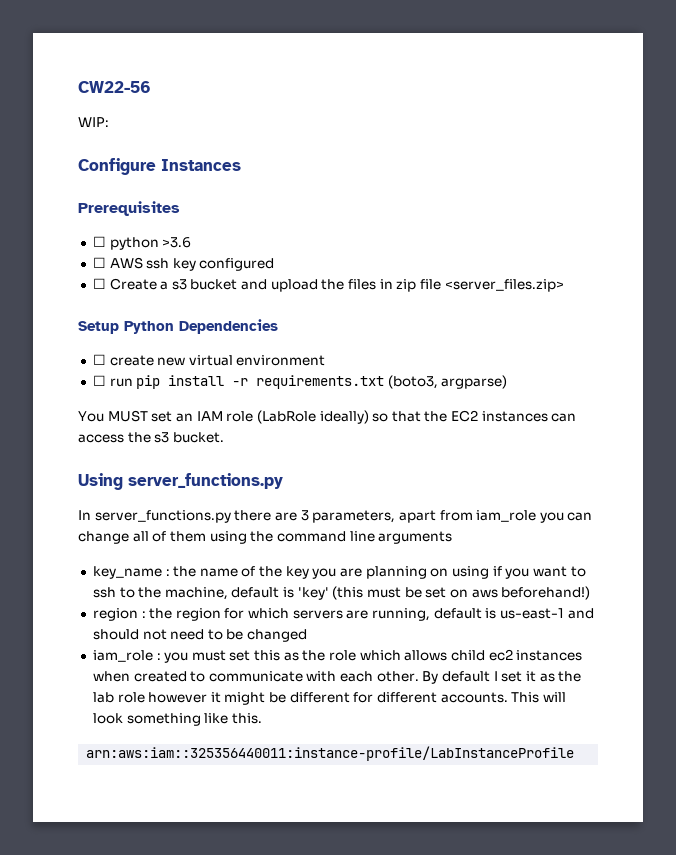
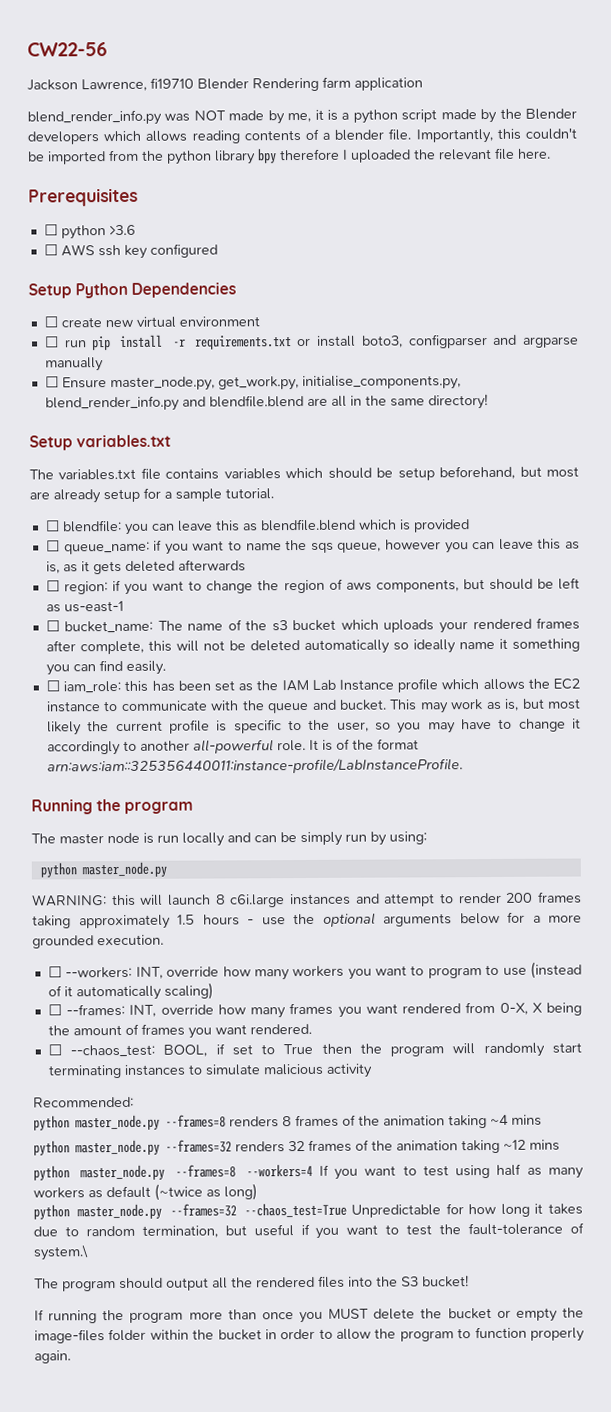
[78,117,109,127] [78,158,241,175] WIP: // Configure Instances -> [27,76,423,92] [27,108,578,126] [27,127,577,145] [27,147,551,165] Jackson Lawrence, fi19710 Blender Rendering farm application // blend_render_info.py was NOT made by me, it is a python script made by the Blender developers which allows reading contents of a blender file. Importantly, this couldn't be imported from the python library bpy therefore I uploaded the relevant file here.
[92,278,564,292] // ☐ Create a s3 bucket and upload the files in zip file <server_files.zip> -> (218, 250) none
[387,375,508,389] [78,410,577,424] [78,432,224,443] [78,473,283,490] [78,510,593,523] [78,531,453,544] [92,566,586,579] [92,586,591,600] [92,608,594,621] [92,629,308,642] [92,649,583,663] [92,671,582,684] [92,692,566,705] [92,713,262,726] [86,746,575,761] (boto3, argparse) // You MUST set an IAM role (LabRole ideally) so that the EC2 instances can access the s3 bucket. // Using server_functions.py // In server_functions.py there are 3 parameters, apart from iam_role you can change all of them using the command line arguments // key_name : the name of the key you are planning on using if you want to ssh to the machine, default is 'key' (this must be set on aws beforehand!) // region : the region for which servers are running, default is us-east-1 and should not need to be changed // iam_role : you must set this as the role which allows child ec2 instances when created to communicate with each other. By default I set it as the lab role however it might be different for different accounts. This will look something like this. // arn:aws:iam::325356440011:instance-profile/LabInstanceProfile -> [297,334,579,349] [44,357,104,372] [44,375,461,392] [44,394,488,412] [29,434,172,451] [29,465,579,481] [29,487,274,504] [44,518,470,535] [45,538,581,555] [45,559,246,575] [45,577,580,595] [45,600,124,613] [45,617,580,634] [45,638,580,655] [45,659,166,676] [45,678,580,694] [45,698,582,714] [46,718,581,736] [46,738,419,756] [46,758,463,775] [31,798,194,815] [31,831,427,847] [39,861,167,878] [32,891,583,908] [32,911,582,930] [32,934,164,949] [47,961,582,981] [47,982,214,1001] [47,1001,582,1019] [47,1023,312,1039] [47,1042,582,1058] [47,1063,373,1079] [33,1096,134,1108] [33,1114,542,1131] [33,1139,560,1156] [33,1163,584,1181] [33,1183,258,1201] [33,1202,583,1220] [33,1222,584,1239] [33,1245,88,1261] [34,1275,469,1292] [34,1307,585,1324] [34,1326,585,1344] [34,1350,71,1364] or install boto3, configparser and argparse manually // ☐ Ensure master_node.py, get_work.py, initialise_components.py, blend_render_info.py and blendfile.blend are all in the same directory! // Setup variables.txt // The variables.txt file contains variables which should be setup beforehand, but most are already setup for a sample tutorial. // ☐ blendfile: you can leave this as blendfile.blend which is provided // ☐ queue_name: if you want to name the sqs queue, however you can leave this as is, as it gets deleted afterwards // ☐ region: if you want to change the region of aws components, but should be left as us-east-1 // ☐ bucket_name: The name of the s3 bucket which uploads your rendered frames after complete, this will not be deleted automatically so ideally name it something you can find easily. // ☐ iam_role: this has been set as the IAM Lab Instance profile which allows the EC2 instance to communicate with the queue and bucket. This may work as is, but most likely the current profile is specific to the user, so you may have to change it accordingly to another all-powerful role. It is of the format arn:aws:iam::325356440011:instance-profile/LabInstanceProfile. // Running the program // The master node is run locally and can be simply run by using: // python master_node.py // WARNING: this will launch 8 c6i.large instances and attempt to render 200 frames taking approximately 1.5 hours - use the optional arguments below for a more grounded execution. // ☐ --workers: INT, override how many workers you want to program to use (instead of it automatically scaling) // ☐ --frames: INT, override how many frames you want rendered from 0-X, X being the amount of frames you want rendered. // ☐ --chaos_test: BOOL, if set to True then the program will randomly start terminating instances to simulate malicious activity // Recommended: // python master_node.py --frames=8 renders 8 frames of the animation taking ~4 mins // python master_node.py --frames=32 renders 32 frames of the animation taking ~12 mins // python master_node.py --frames=8 --workers=4 If you want to test using half as many workers as default (~twice as long) // python master_node.py --frames=32 --chaos_test=True Unpredictable for how long it takes due to random termination, but useful if you want to test the fault-tolerance of system.\ // The program should output all the rendered files into the S3 bucket! // If running the program more than once you MUST delete the bucket or empty the image-files folder within the bucket in order to allow the program to function properly again.

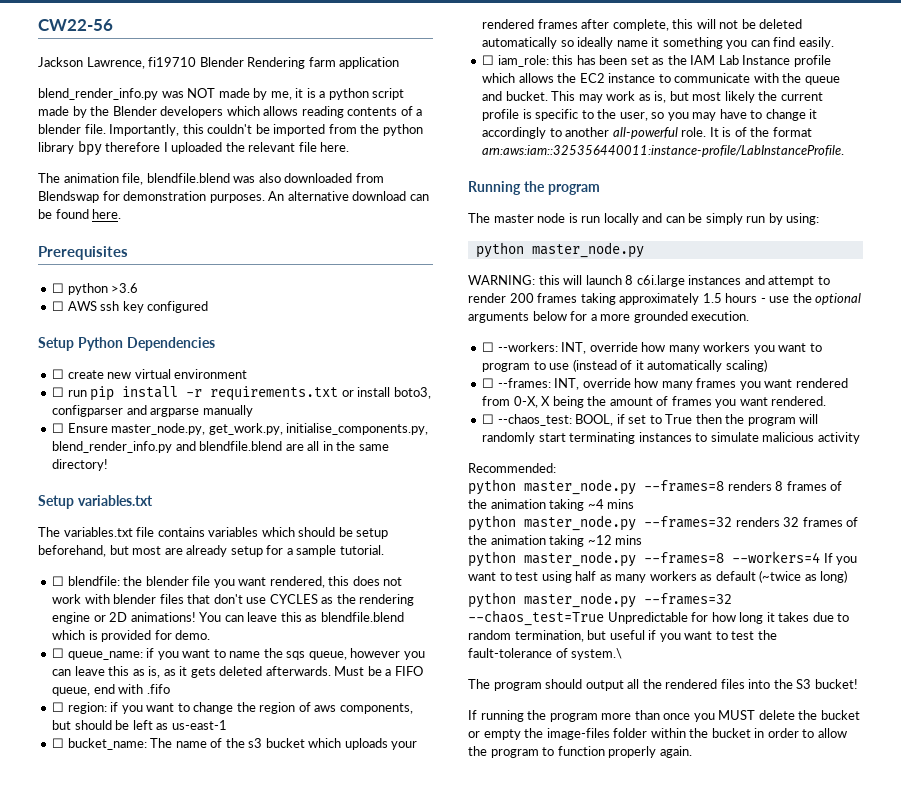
(551, 153) none -> [38,173,384,185] [38,191,429,203] [38,209,122,219] // The animation file, blendfile.blend was also downloaded from Blendswap for demonstration purposes. An alternative download can be found here.
[124,523,149,535] you -> [123,576,403,588] [52,594,415,606] [52,612,222,624] the blender file you want rendered, this does not work with blender files that don't use CYCLES as the rendering engine or 2D animations! You
(470, 526) none -> [154,630,211,640] for demo.
[177,559,246,572] afterwards -> [265,666,423,676] [52,684,170,696] afterwards. Must be a FIFO queue, end with .fifo

